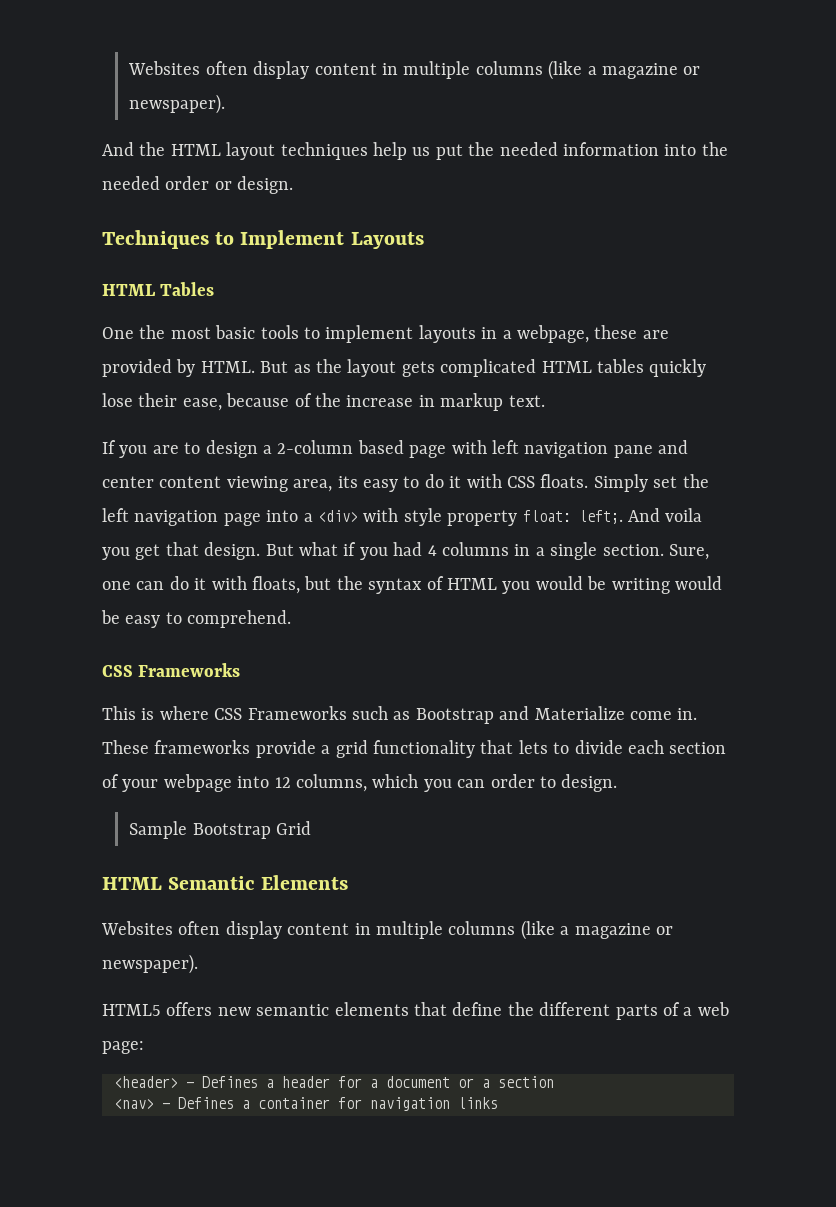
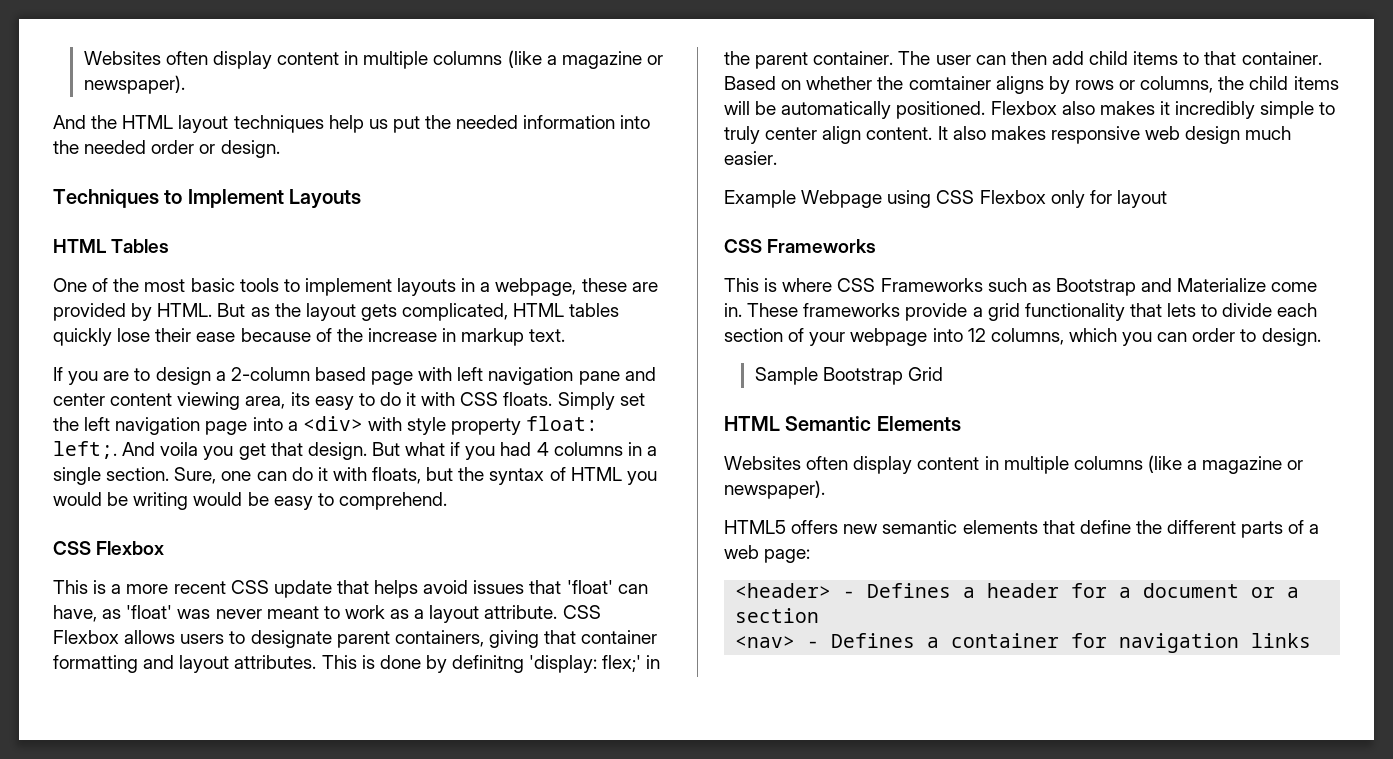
(134, 333) none -> [92,278,109,292] of
[440,359,537,377] complicated -> [402,303,509,321] complicated,
[182,398,222,411] ease, -> [196,332,236,342] ease
(292, 619) none -> [53,541,165,555] [53,580,648,598] [53,605,601,623] [53,630,658,648] [53,655,661,673] [724,51,1322,69] [724,76,1339,94] [724,101,1336,119] [724,126,1292,144] [724,151,777,165] [724,190,1167,208] // CSS Flexbox // This is a more recent CSS update that helps avoid issues that 'float' can have, as 'float' was never meant to work as a layout attribute. CSS Flexbox allows users to designate parent containers, giving that container formatting and layout attributes. This is done by definitng 'display: flex;' in the parent container. The user can then add child items to that container. Based on whether the comtainer aligns by rows or columns, the child items will be automatically positioned. Flexbox also makes it incredibly simple to truly center align content. It also makes responsive web design much easier. // Example Webpage using CSS Flexbox only for layout

